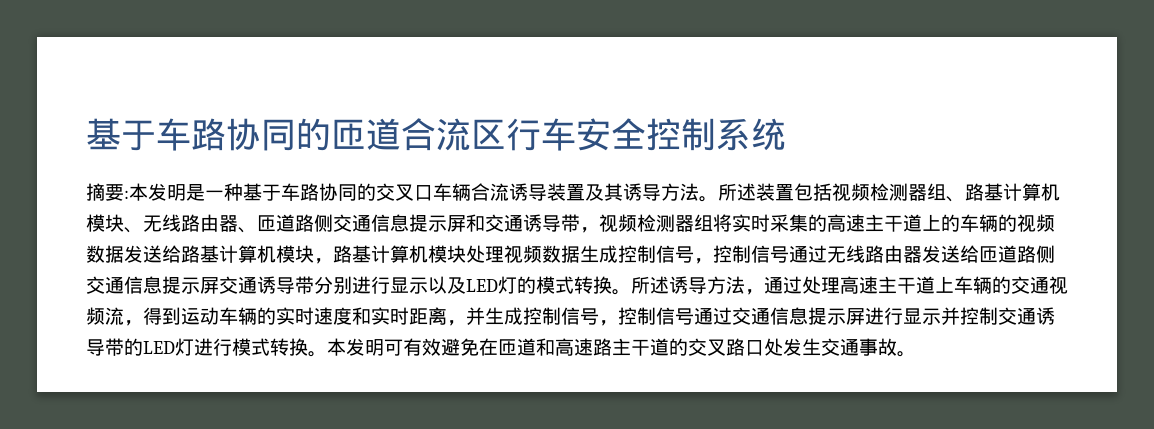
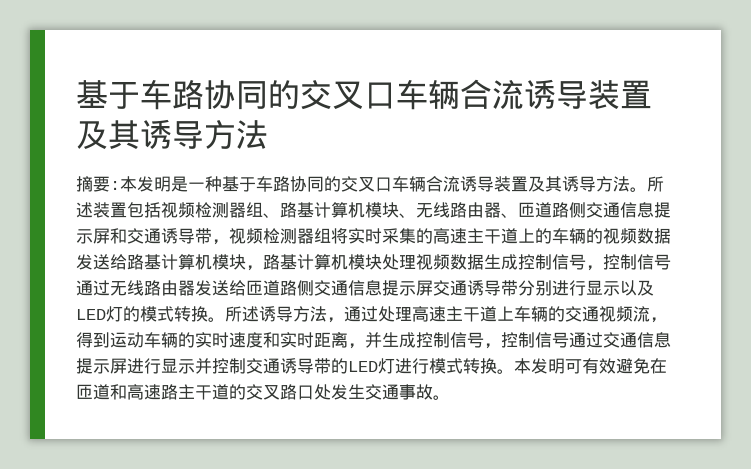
[86,118,786,151] 基于车路协同的匝道合流区行车安全控制系统 -> [76,79,652,110] [76,119,268,149] 基于车路协同的交叉口车辆合流诱导装置及其诱导方法

